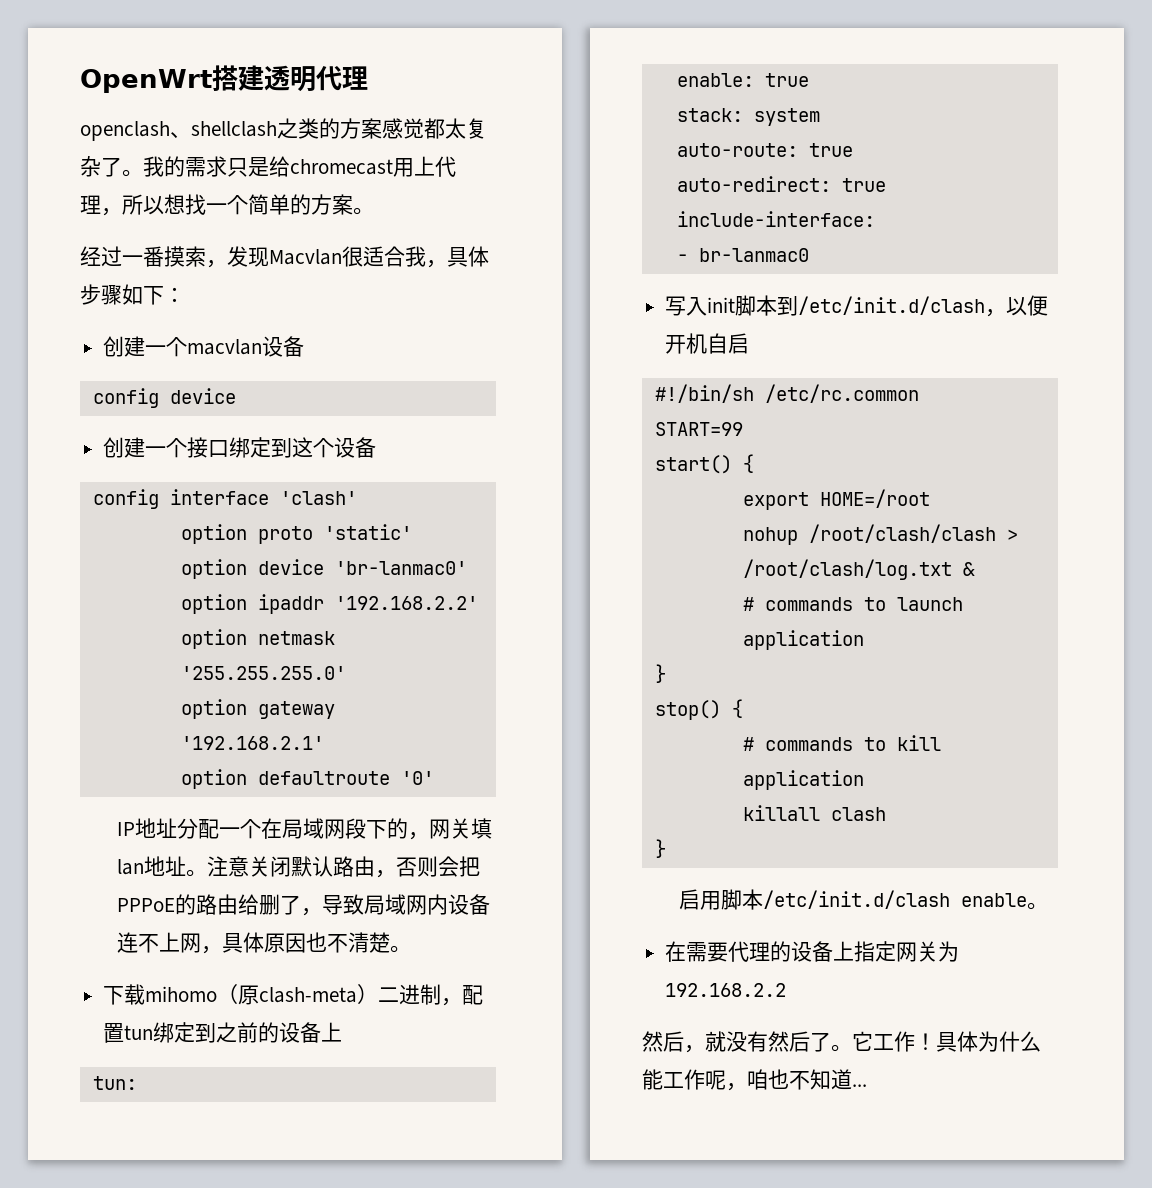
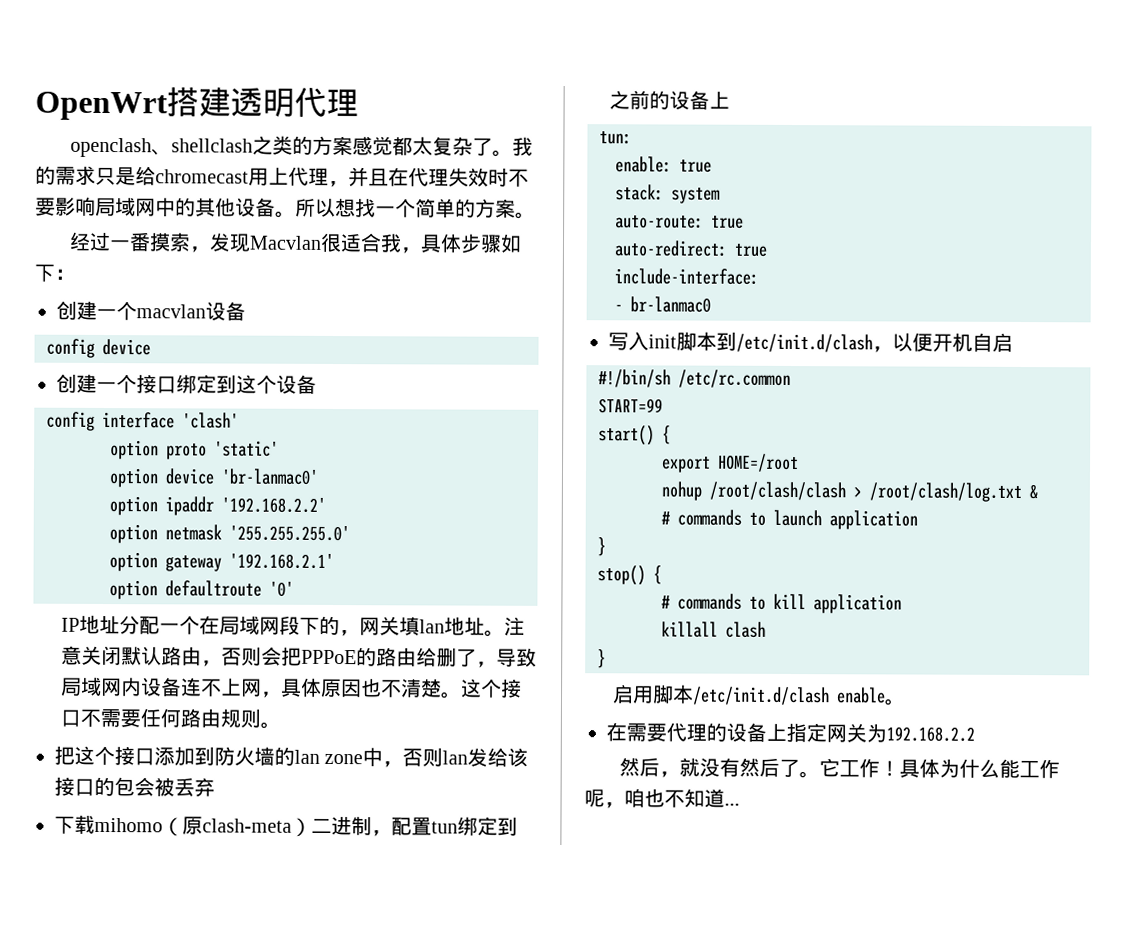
(122, 212) none -> [348,167,529,188] [35,196,296,218] 并且在代理失效时不要影响局域网中的其他设备。
(411, 949) none -> [461,678,523,698] [60,708,282,729] [54,745,529,768] [54,776,215,797] 这个接口不需要任何路由规则。 // 把这个接口添加到防火墙的lan zone中，否则lan发给该接口的包会被丢弃

